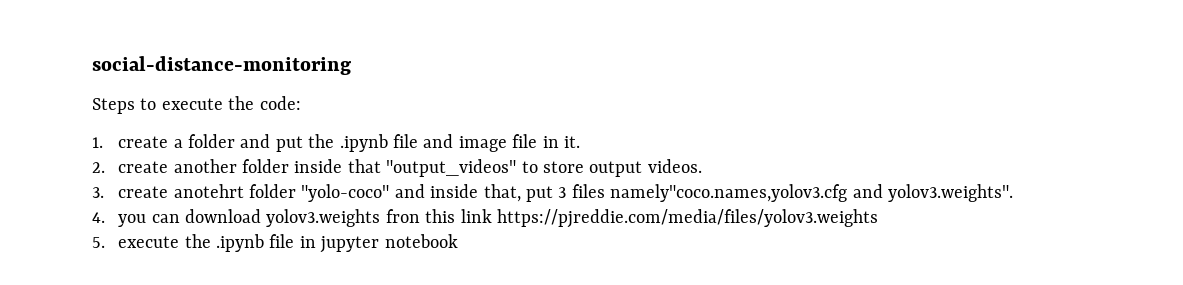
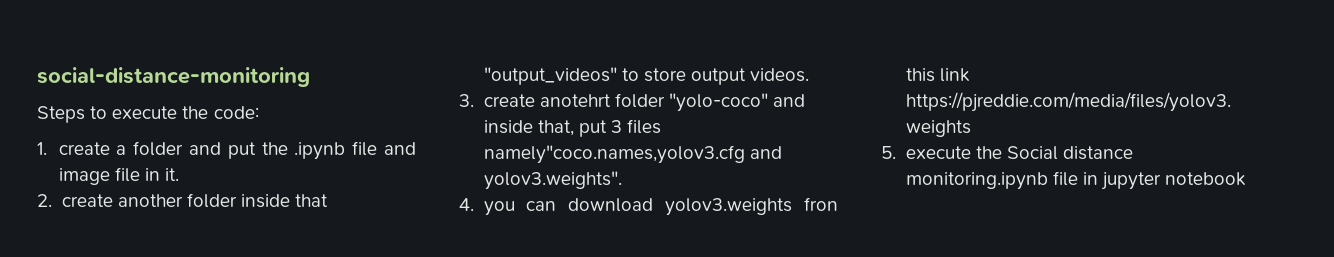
[215,234,264,252] .ipynb -> [1006,146,1133,160] [905,172,1048,190] Social distance monitoring.ipynb

